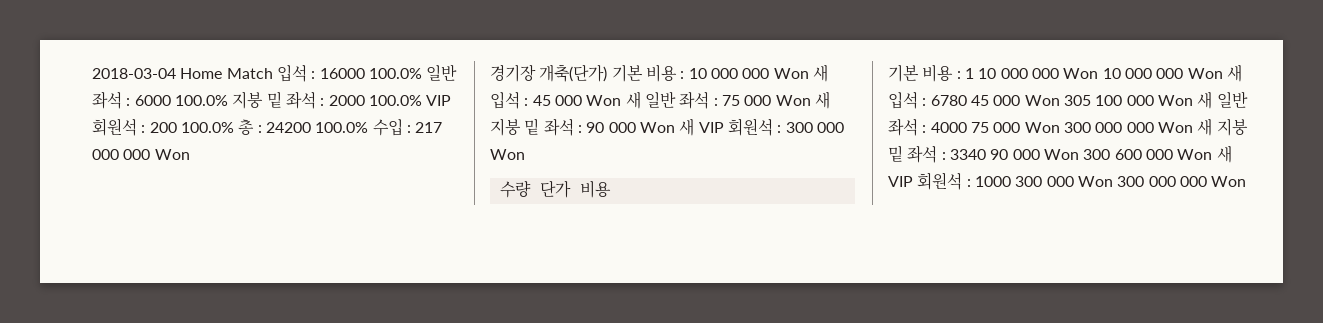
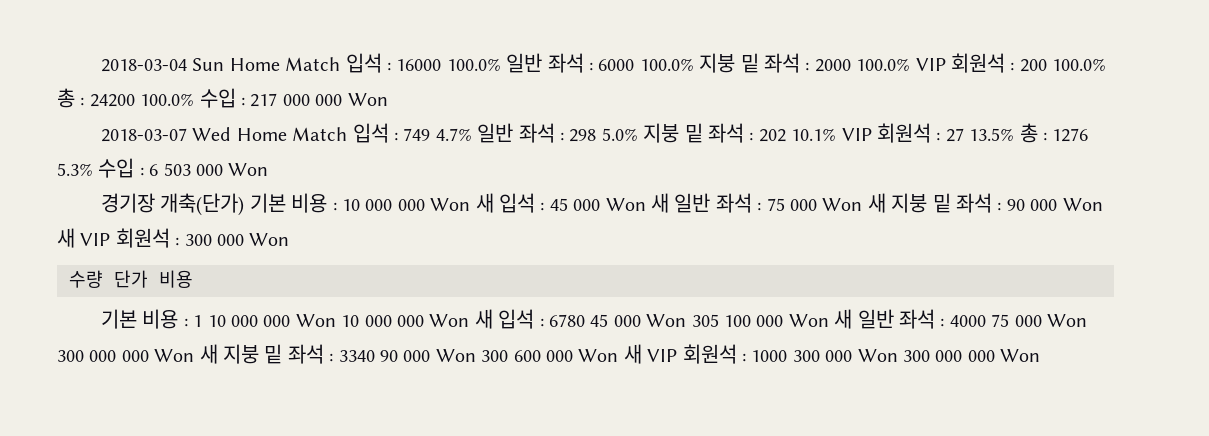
(176, 73) none -> [192,58,225,71] Sun
(190, 154) none -> [100,123,1089,143] [57,158,269,178] // 2018-03-07 Wed Home Match 입석 : 749 4.7% 일반 좌석 : 298 5.0% 지붕 밑 좌석 : 202 10.1% VIP 회원석 : 27 13.5% 총 : 1276 5.3% 수입 : 6 503 000 Won

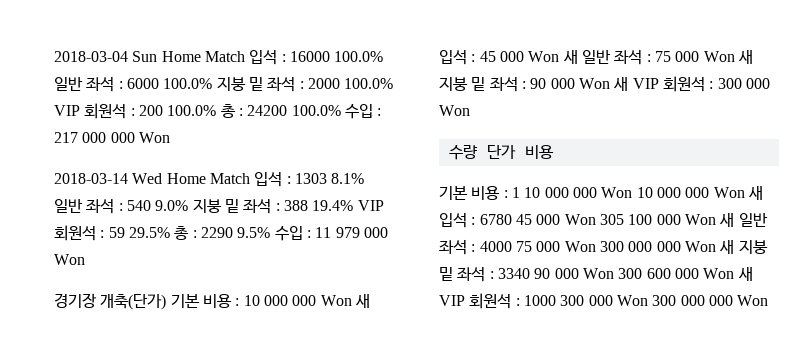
[100,128,187,142] 2018-03-07 -> [54,173,128,184] 2018-03-14
[403,123,1089,143] [57,158,191,178] 749 4.7% 일반 좌석 : 298 5.0% 지붕 밑 좌석 : 202 10.1% VIP 회원석 : 27 13.5% 총 : 1276 5.3% 수입 : 6 503 -> [294,173,365,184] [54,198,384,214] [54,225,360,241] 1303 8.1% 일반 좌석 : 540 9.0% 지붕 밑 좌석 : 388 19.4% VIP 회원석 : 59 29.5% 총 : 2290 9.5% 수입 : 11 979

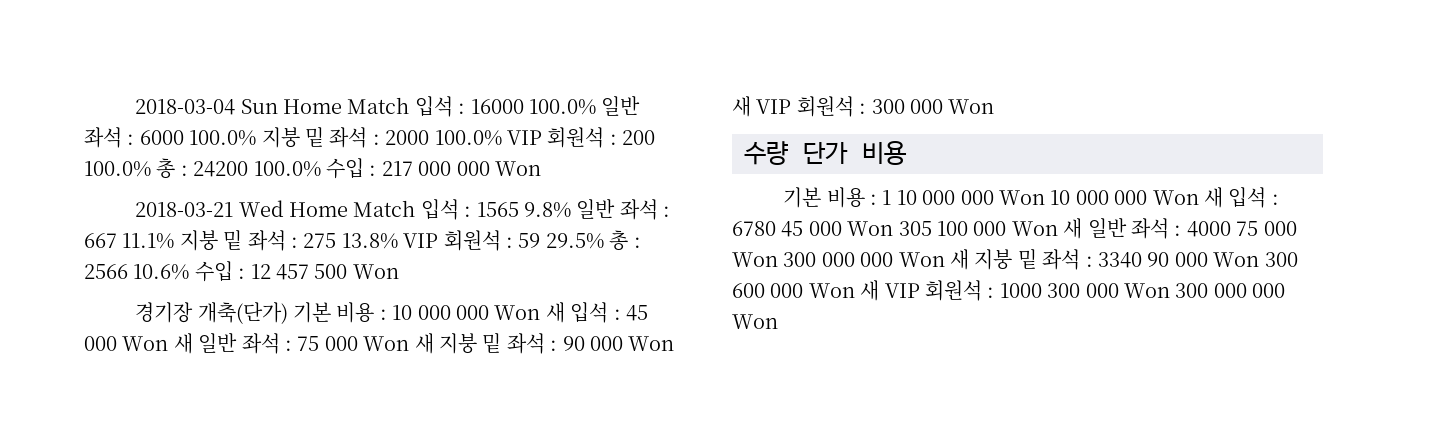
[54,173,128,184] 2018-03-14 -> [135,202,234,217] 2018-03-21
[294,173,365,184] [54,198,354,214] 1303 8.1% 일반 좌석 : 540 9.0% 지붕 밑 좌석 : 388 19.4% -> [476,199,671,220] [84,230,398,251] 1565 9.8% 일반 좌석 : 667 11.1% 지붕 밑 좌석 : 275 13.8%
[200,226,388,241] 2290 9.5% 수입 : 11 979 000 -> [84,261,348,282] 2566 10.6% 수입 : 12 457 500

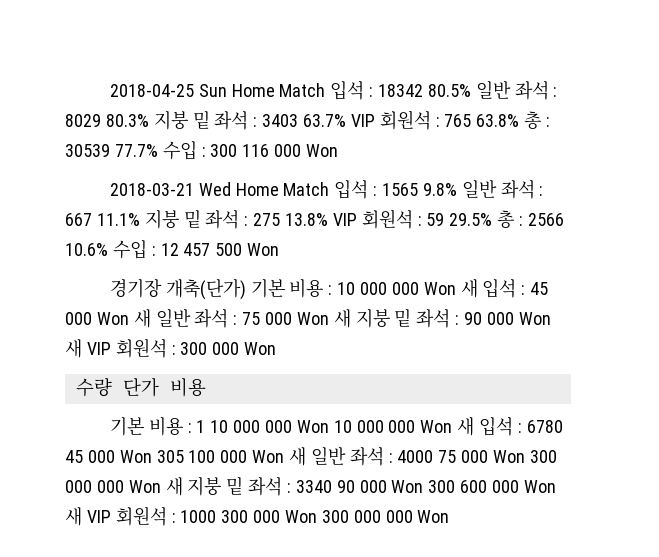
[135,99,236,115] 2018-03-04 -> [109,84,194,97] 2018-04-25
[470,96,641,116] [84,127,656,148] [84,158,452,179] 16000 100.0% 일반 좌석 : 6000 100.0% 지붕 밑 좌석 : 2000 100.0% VIP 회원석 : 200 100.0% 총 : 24200 100.0% 수입 : 217 000 -> [377,81,558,100] [65,110,551,130] [65,141,270,160] 18342 80.5% 일반 좌석 : 8029 80.3% 지붕 밑 좌석 : 3403 63.7% VIP 회원석 : 765 63.8% 총 : 30539 77.7% 수입 : 300 116

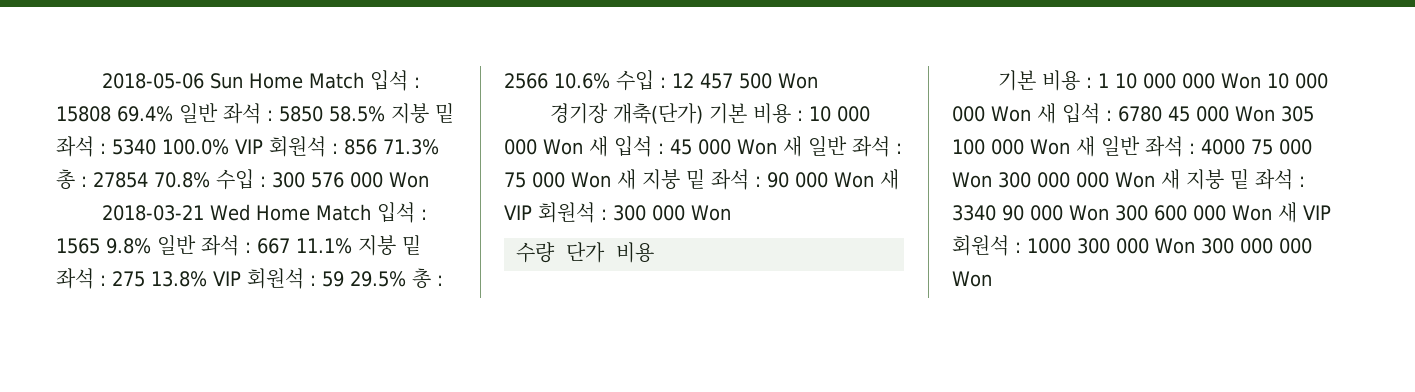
[109,84,194,97] 2018-04-25 -> [102,73,205,89] 2018-05-06
[377,81,558,100] [65,110,551,130] [65,144,158,157] 18342 80.5% 일반 좌석 : 8029 80.3% 지붕 밑 좌석 : 3403 63.7% VIP 회원석 : 765 63.8% 총 : 30539 77.7% -> [56,103,454,124] [56,136,439,157] [56,169,210,190] 15808 69.4% 일반 좌석 : 5850 58.5% 지붕 밑 좌석 : 5340 100.0% VIP 회원석 : 856 71.3% 총 : 27854 70.8%
[242,144,270,157] 116 -> [311,172,344,188] 576

